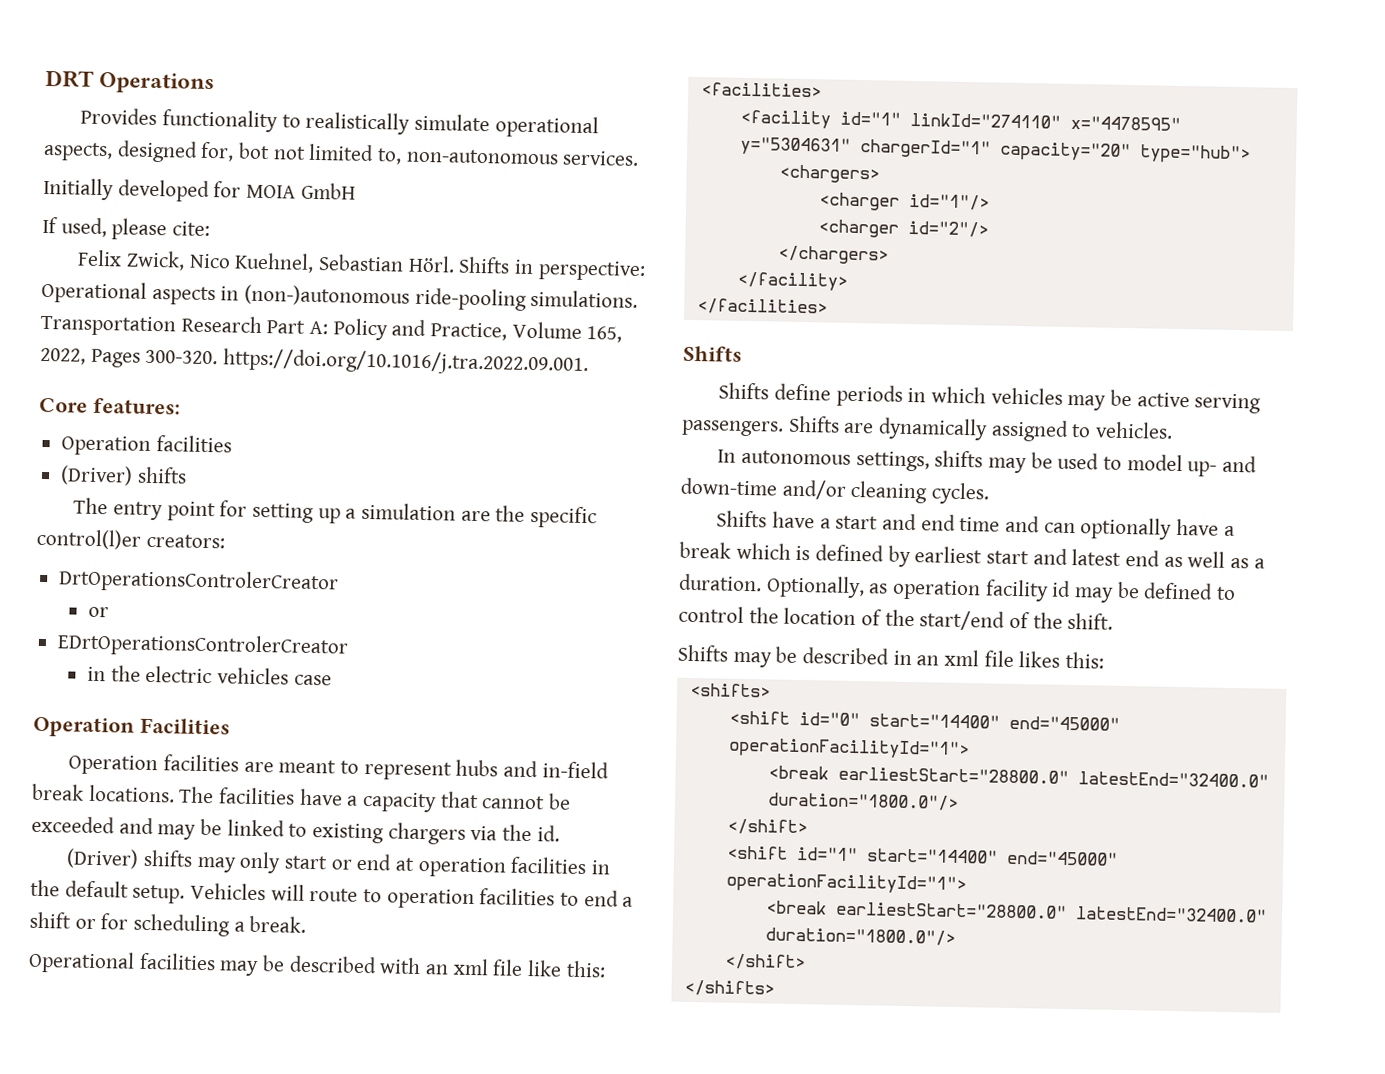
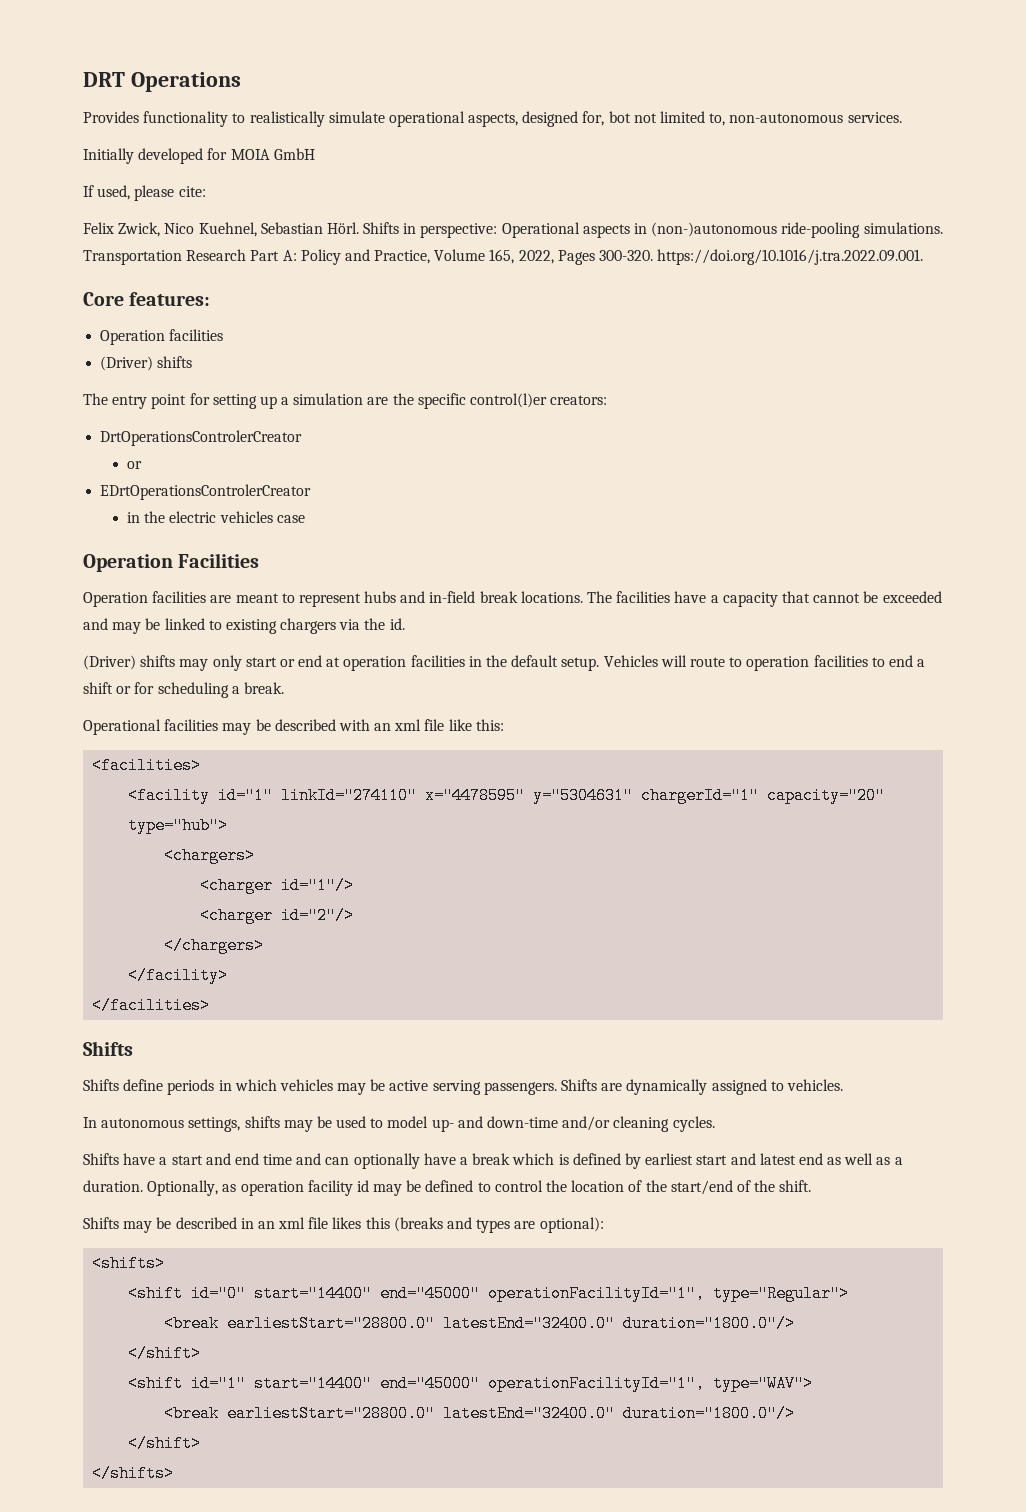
[1065,651,1105,669] this: -> [365,1217,604,1233] this (breaks and types are optional):
[727,737,970,761] operationFacilityId="1"> -> [488,1285,850,1302] operationFacilityId="1", type="Regular">
[725,872,967,896] operationFacilityId="1"> -> [488,1375,814,1392] operationFacilityId="1", type="WAV">

